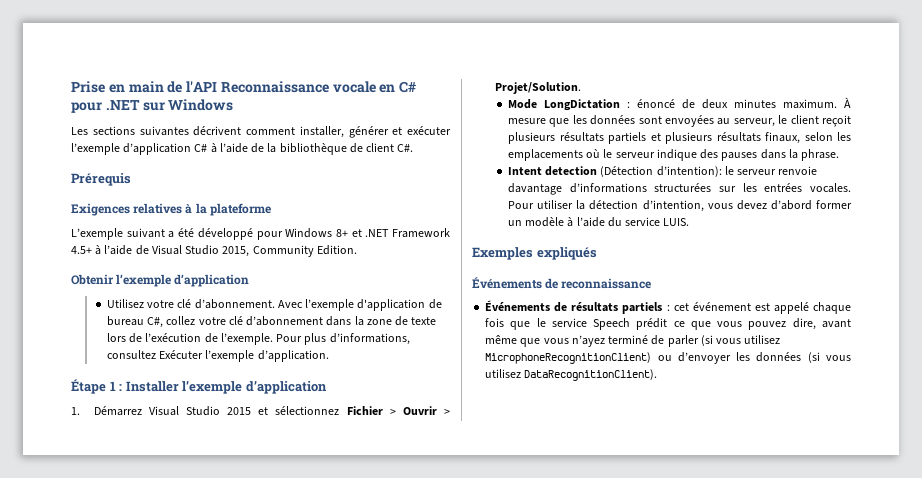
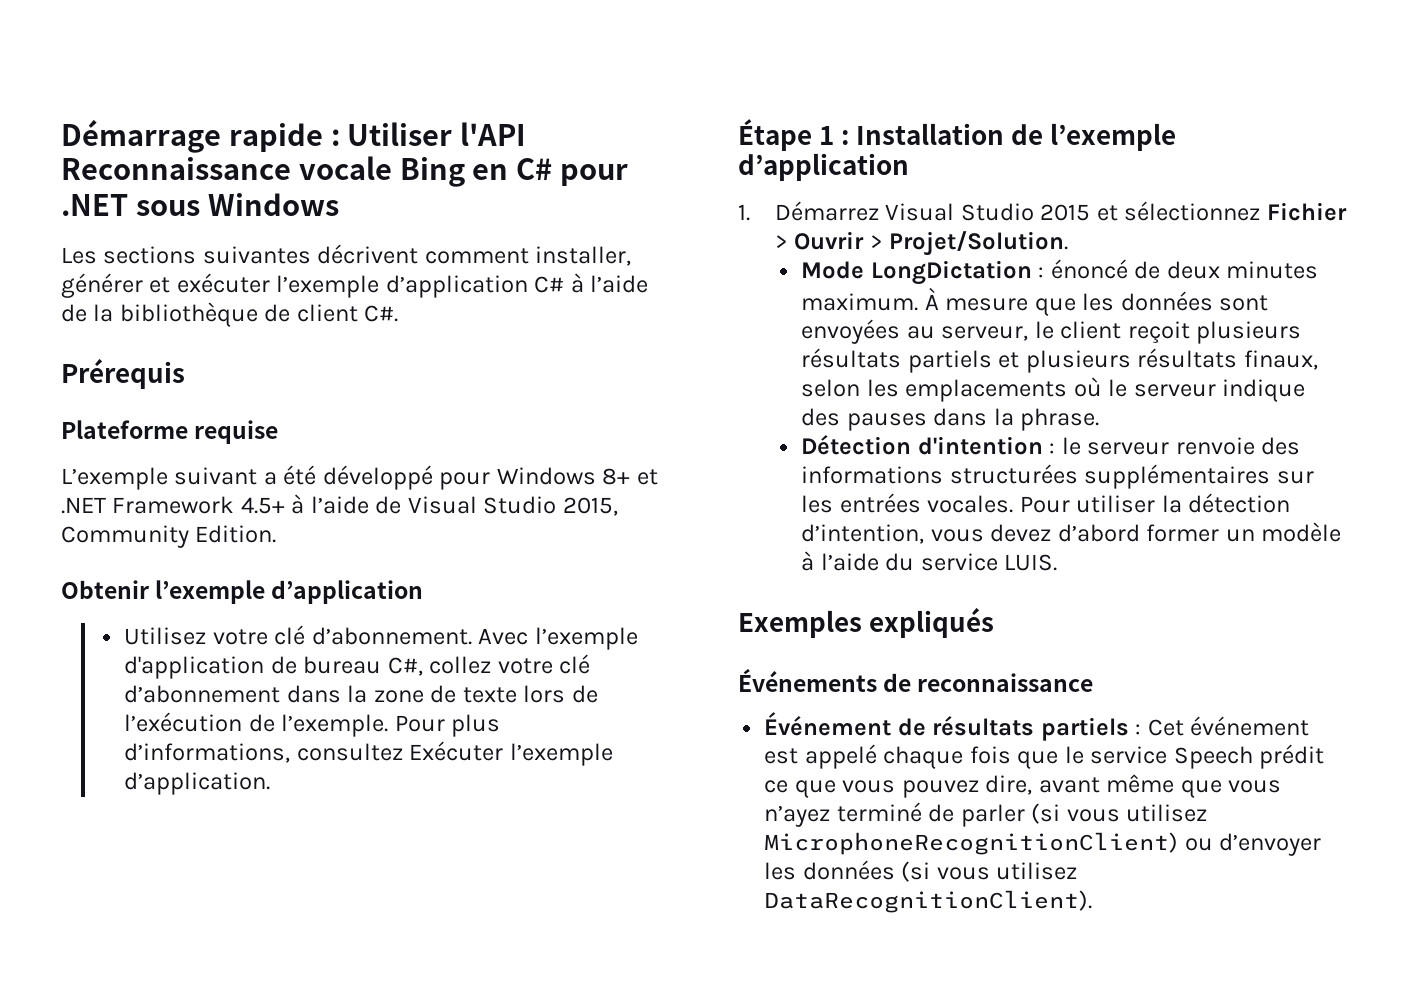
[71,81,183,93] Prise en main de -> [61,119,453,153] Démarrage rapide : Utiliser
(376, 87) none -> [399,157,465,187] Bing
[142,102,165,111] sur -> [135,200,200,216] sous
[71,203,271,216] Exigences relatives à la plateforme -> [61,420,279,444] Plateforme requise
[125,381,179,392] Installer -> [856,123,1044,145] Installation de
[507,166,818,177] [507,183,712,195] Intent detection (Détection d’intention): le serveur renvoie davantage d’informations structurées -> [801,435,1301,455] [801,464,1271,489] Détection d'intention : le serveur renvoie des informations structurées supplémentaires
[485,300,551,311] Événements -> [764,712,892,736] Événement
[673,303,689,311] cet -> [1147,719,1184,736] Cet

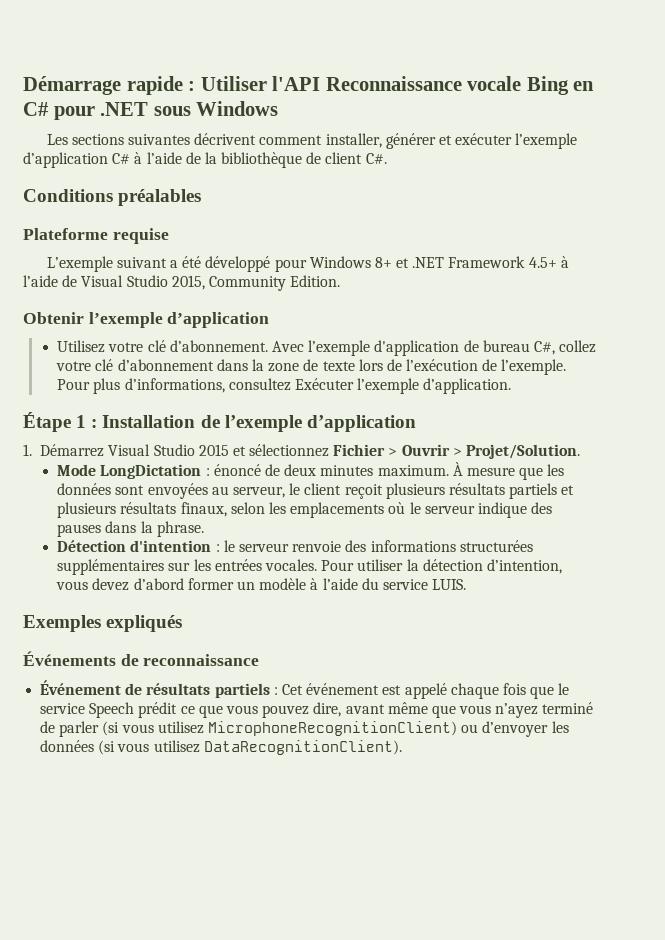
[61,358,185,389] Prérequis -> [23,189,202,206] Conditions préalables

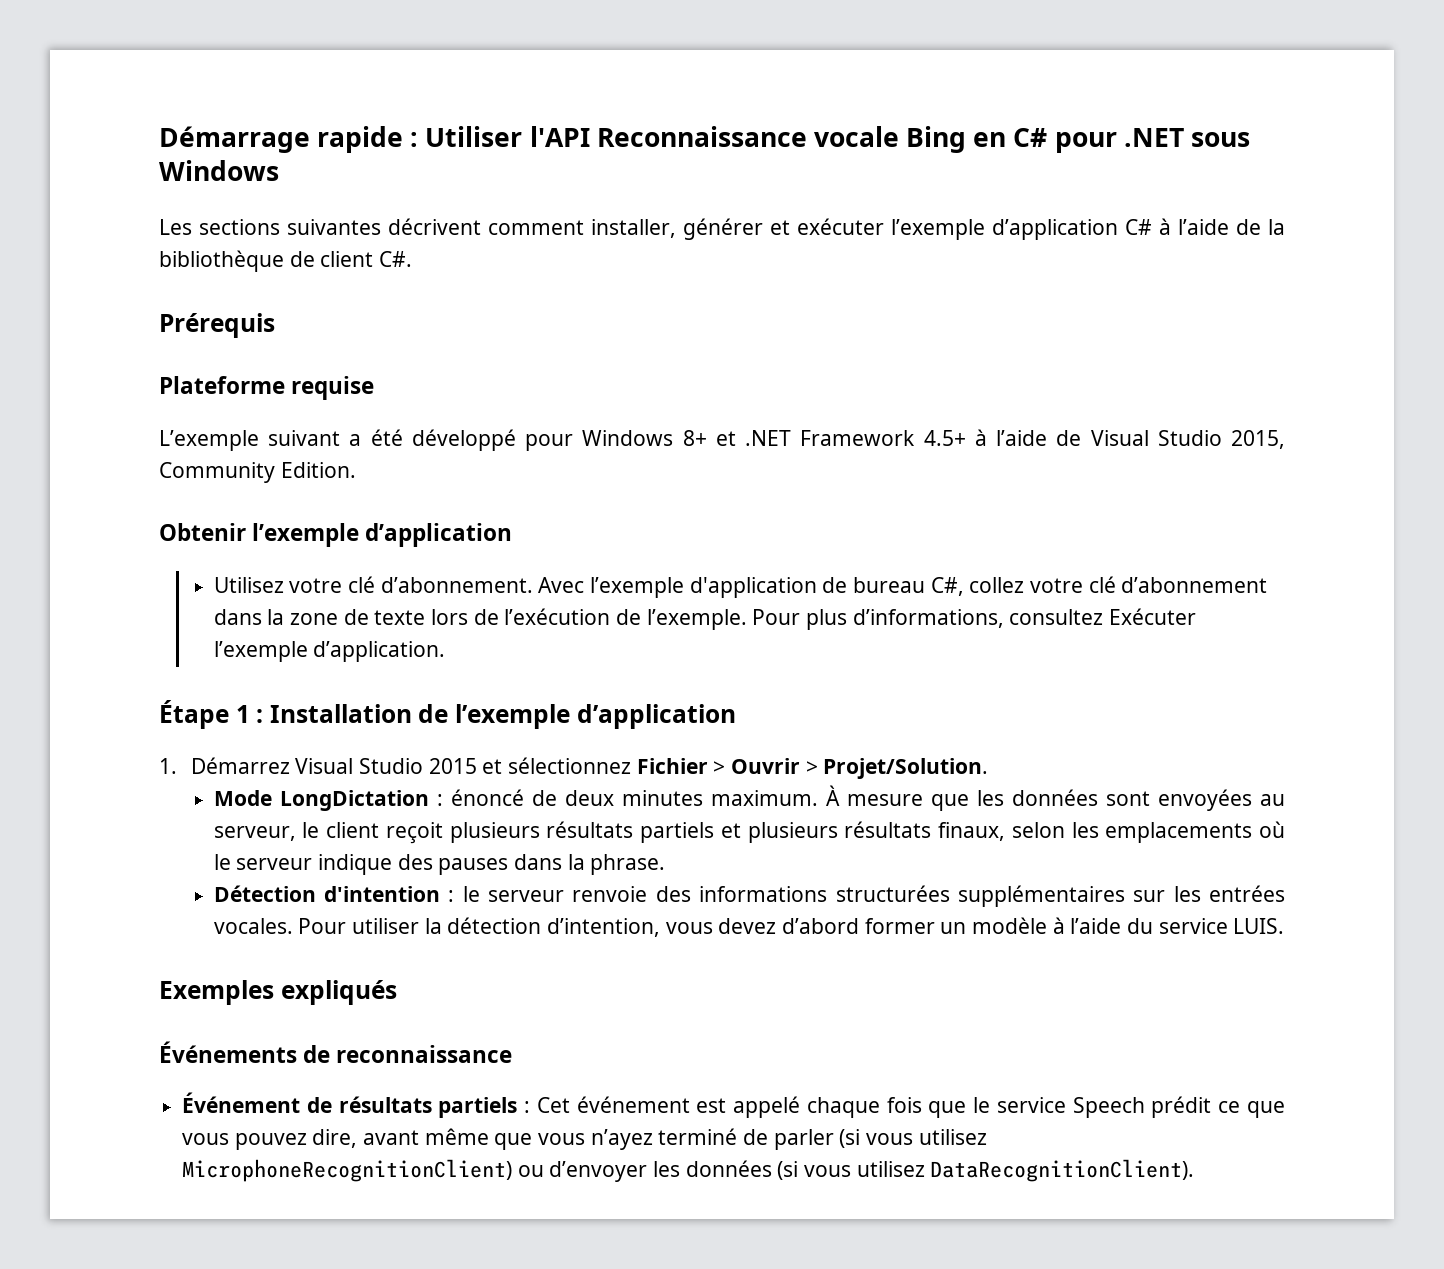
[23,189,202,206] Conditions préalables -> [159,313,275,338] Prérequis

